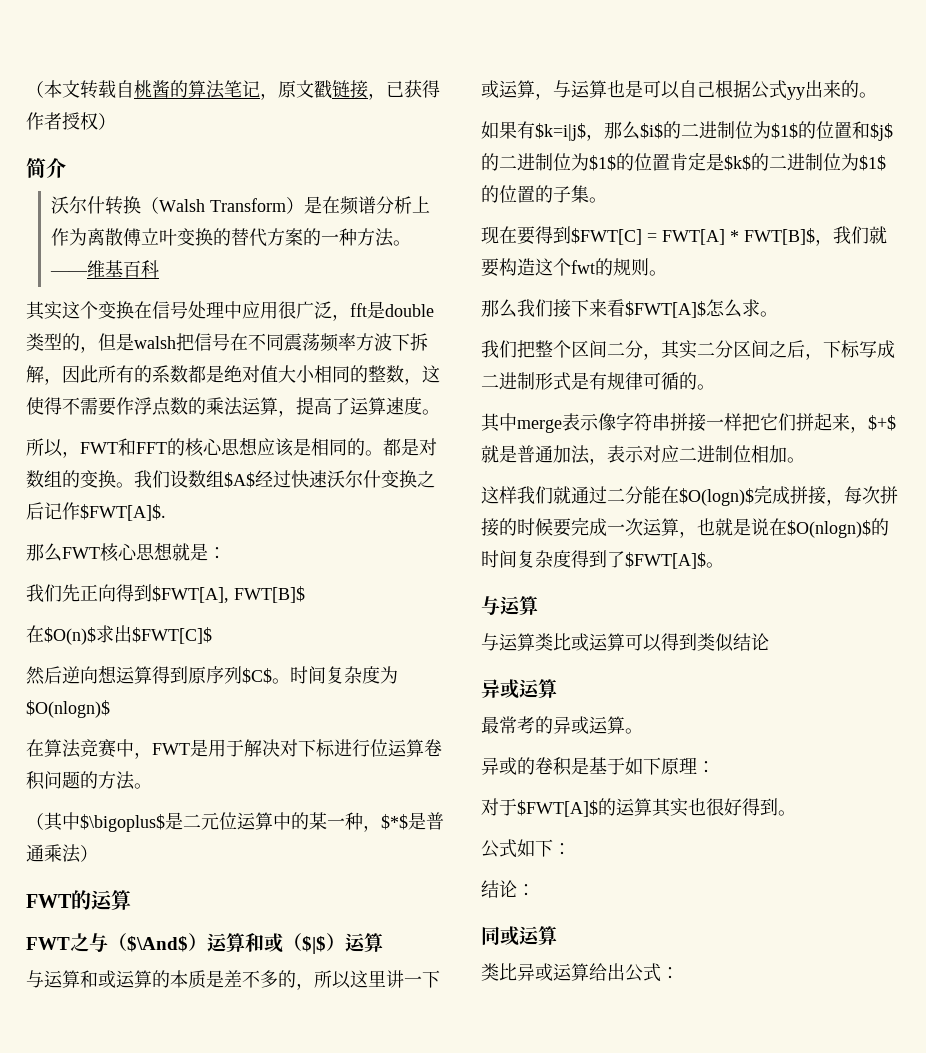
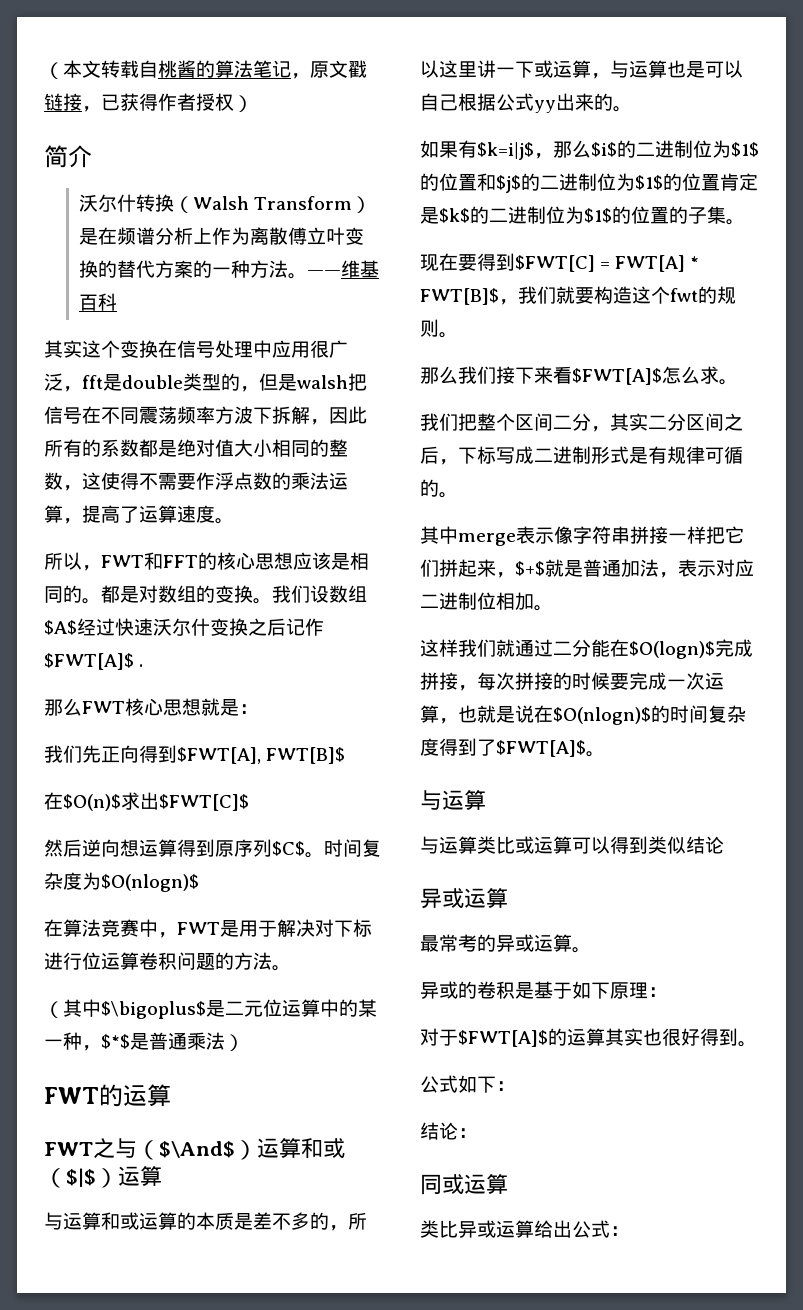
[80,504,166,521] $FWT[A]$. -> [44,653,144,670] $FWT[A]$ .

